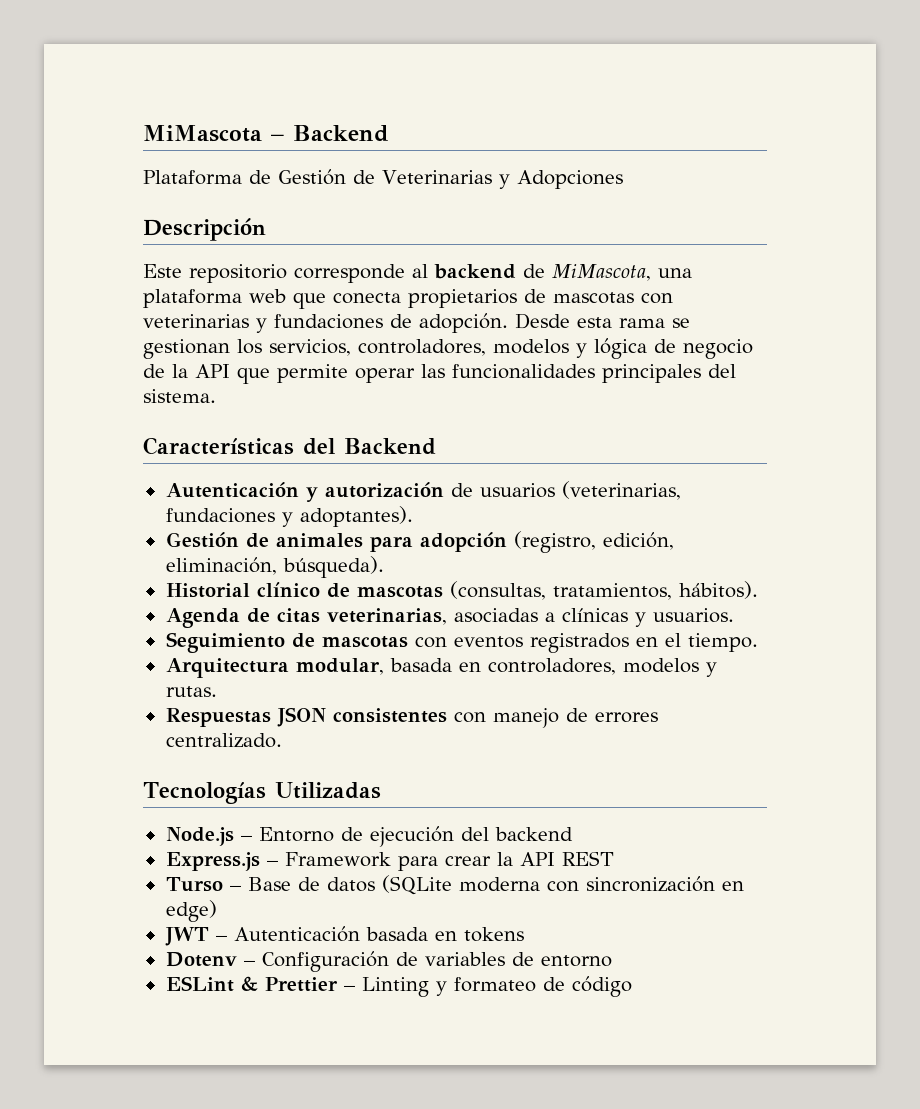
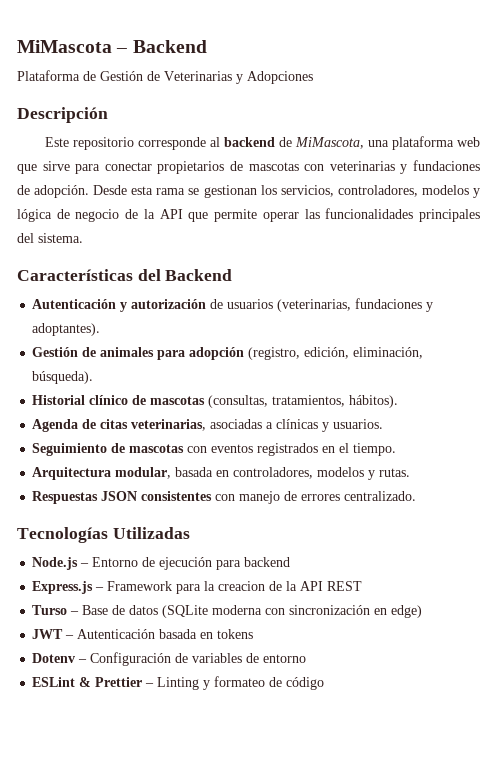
[333,292,401,304] conecta -> [42,161,152,174] sirve para conectar
[460,827,489,841] del -> [216,560,242,570] para
[444,856,491,866] crear -> [204,581,283,591] la creacion de

